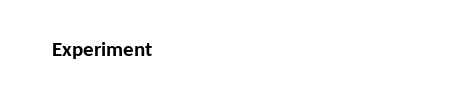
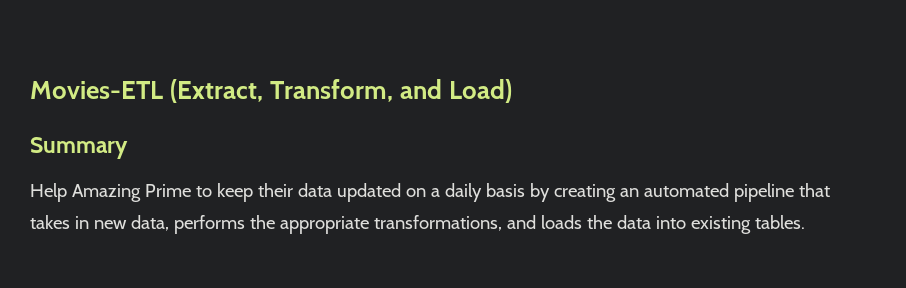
[52,42,152,59] Experiment -> [30,79,513,103] [30,137,128,159] [30,183,830,202] [30,215,805,234] Movies-ETL (Extract, Transform, and Load) // Summary // Help Amazing Prime to keep their data updated on a daily basis by creating an automated pipeline that takes in new data, performs the appropriate transformations, and loads the data into existing tables.

